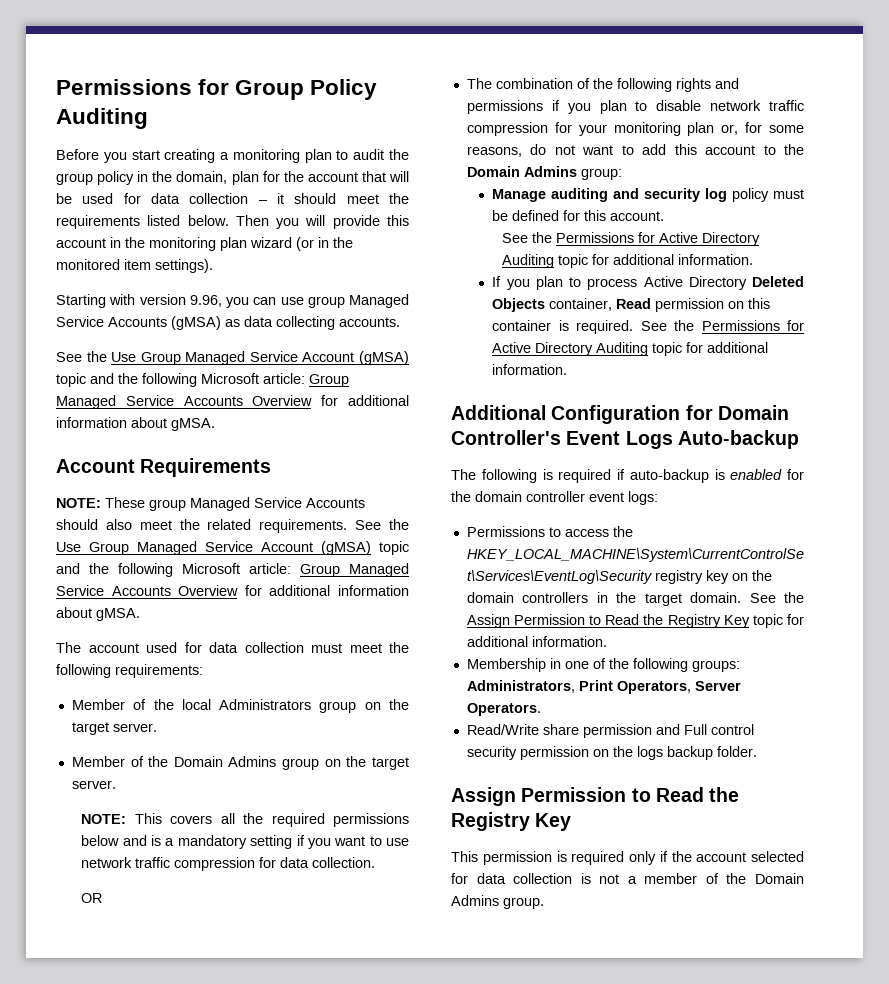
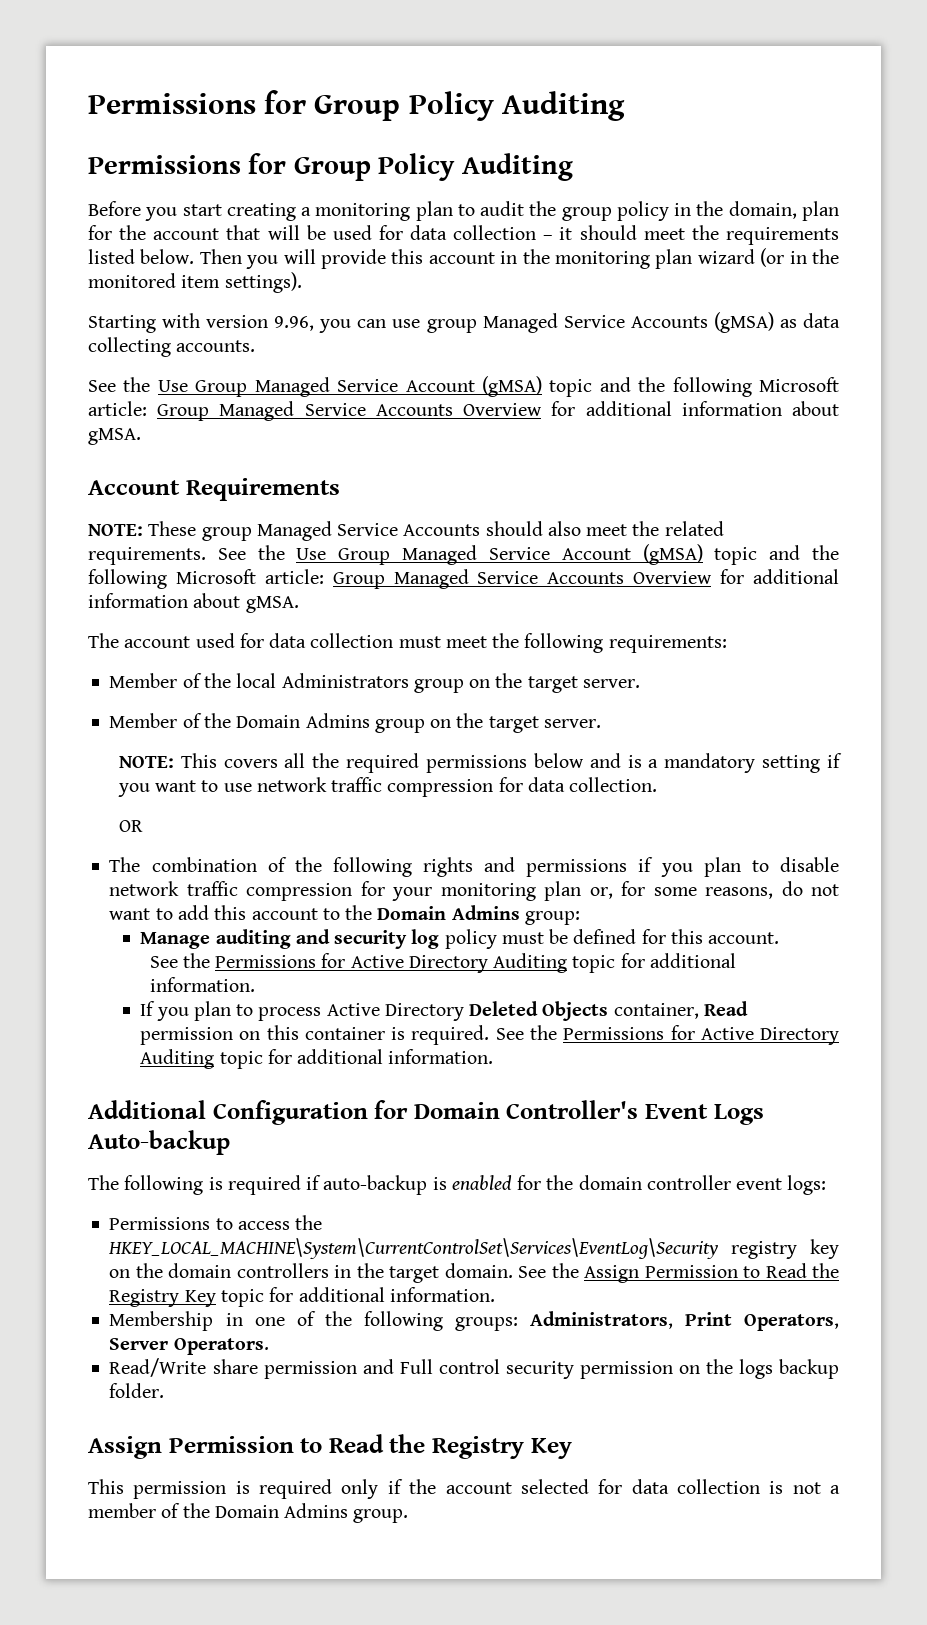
[56,79,378,100] [56,108,148,129] Permissions for Group Policy Auditing -> [88,90,625,121] [88,153,573,181] Permissions for Group Policy Auditing // Permissions for Group Policy Auditing

